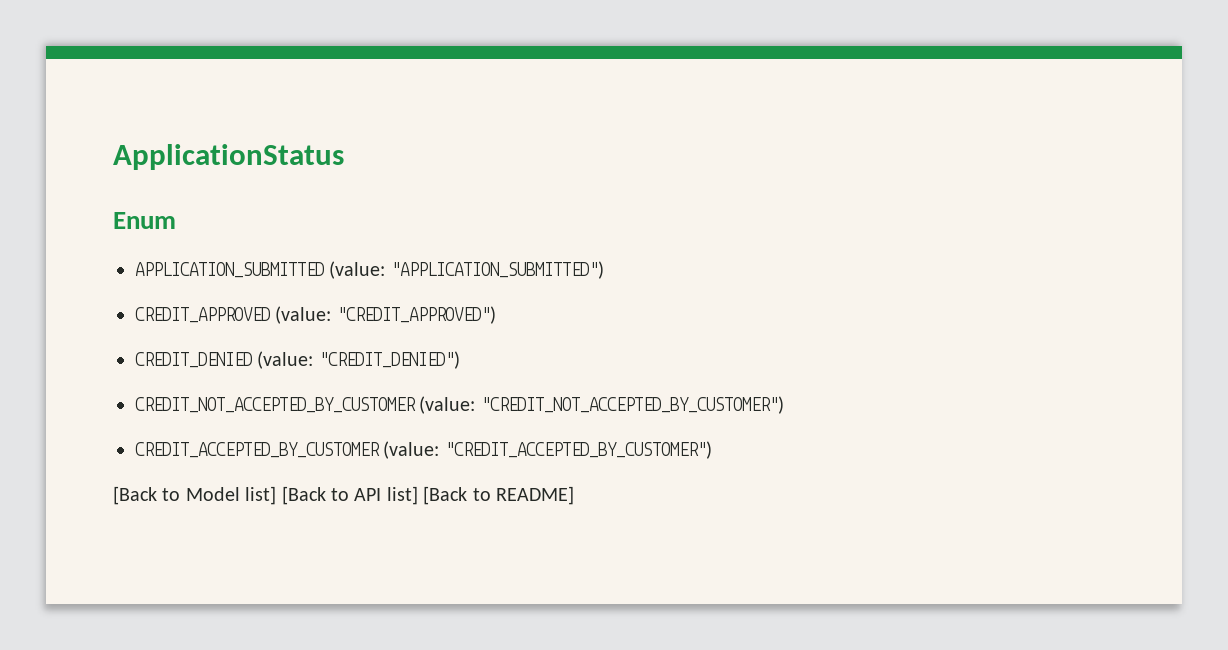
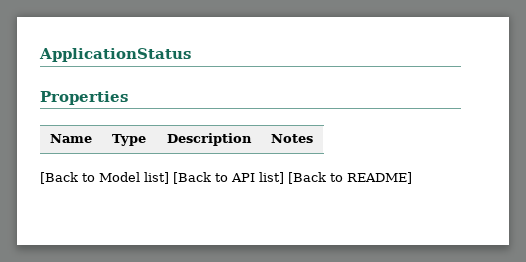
[113,212,176,229] [135,261,604,279] [135,306,496,324] [135,351,460,369] [135,396,784,414] [135,441,712,459] Enum // APPLICATION_SUBMITTED (value: "APPLICATION_SUBMITTED") // CREDIT_APPROVED (value: "CREDIT_APPROVED") // CREDIT_DENIED (value: "CREDIT_DENIED") // CREDIT_NOT_ACCEPTED_BY_CUSTOMER (value: "CREDIT_NOT_ACCEPTED_BY_CUSTOMER") // CREDIT_ACCEPTED_BY_CUSTOMER (value: "CREDIT_ACCEPTED_BY_CUSTOMER") -> [40,91,128,105] [49,134,92,143] [111,134,147,146] [166,133,252,146] [270,134,313,143] Properties // Name | Type | Description | Notes

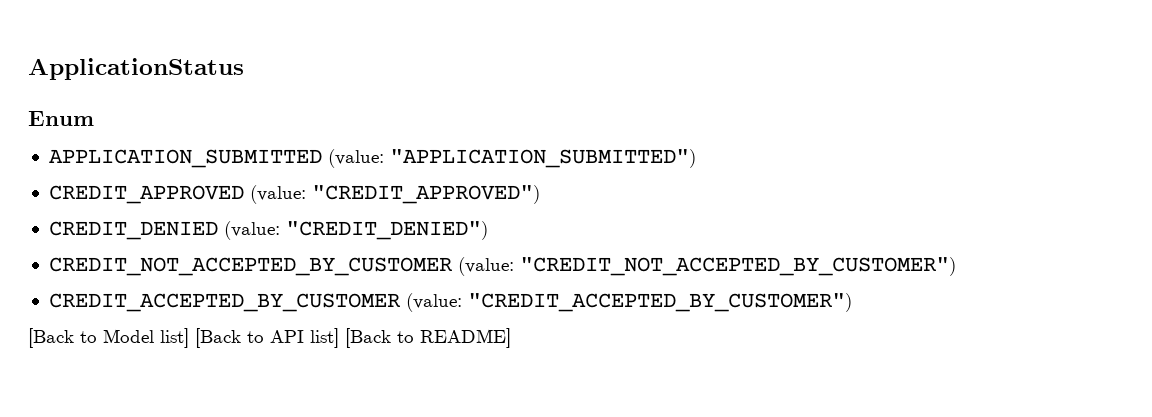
[40,91,128,105] [49,134,92,143] [111,134,147,146] [166,133,252,146] [270,134,313,143] Properties // Name | Type | Description | Notes -> [28,111,94,126] [48,149,696,168] [48,185,540,204] [48,221,488,240] [48,257,956,276] [48,293,852,312] Enum // APPLICATION_SUBMITTED (value: "APPLICATION_SUBMITTED") // CREDIT_APPROVED (value: "CREDIT_APPROVED") // CREDIT_DENIED (value: "CREDIT_DENIED") // CREDIT_NOT_ACCEPTED_BY_CUSTOMER (value: "CREDIT_NOT_ACCEPTED_BY_CUSTOMER") // CREDIT_ACCEPTED_BY_CUSTOMER (value: "CREDIT_ACCEPTED_BY_CUSTOMER")

